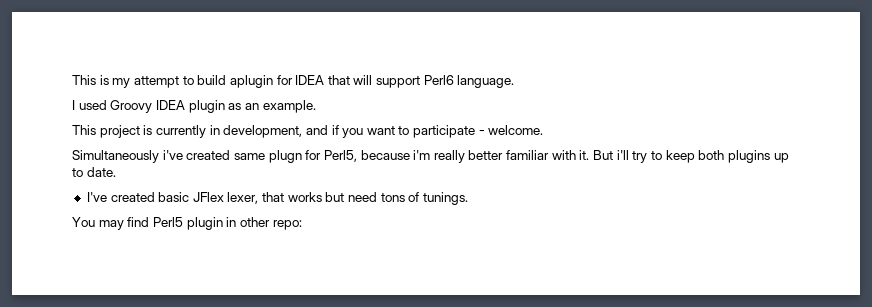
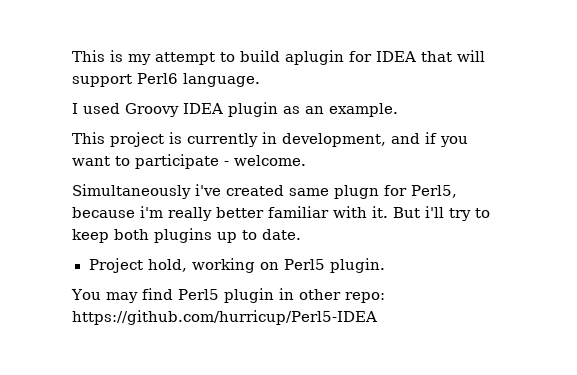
[86,192,468,205] I've created basic JFlex lexer, that works but need tons of tunings. -> [88,258,385,273] Project hold, working on Perl5 plugin.
(302, 225) none -> [72,310,377,325] https://github.com/hurricup/Perl5-IDEA

